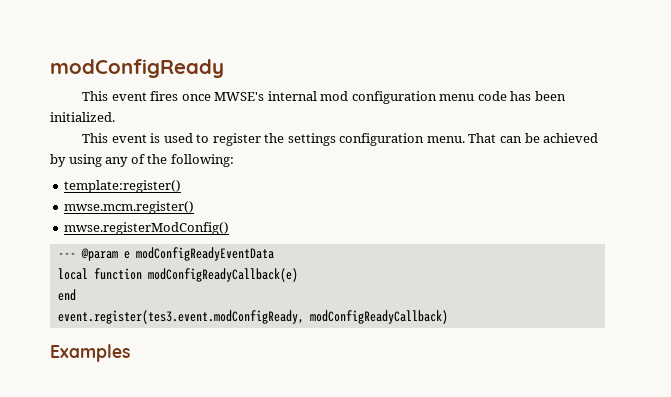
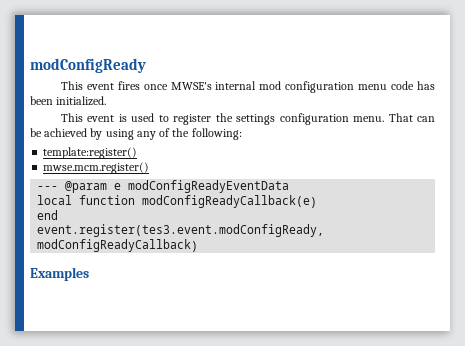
[64,222,230,235] // mwse.registerModConfig() -> (150, 168) none

